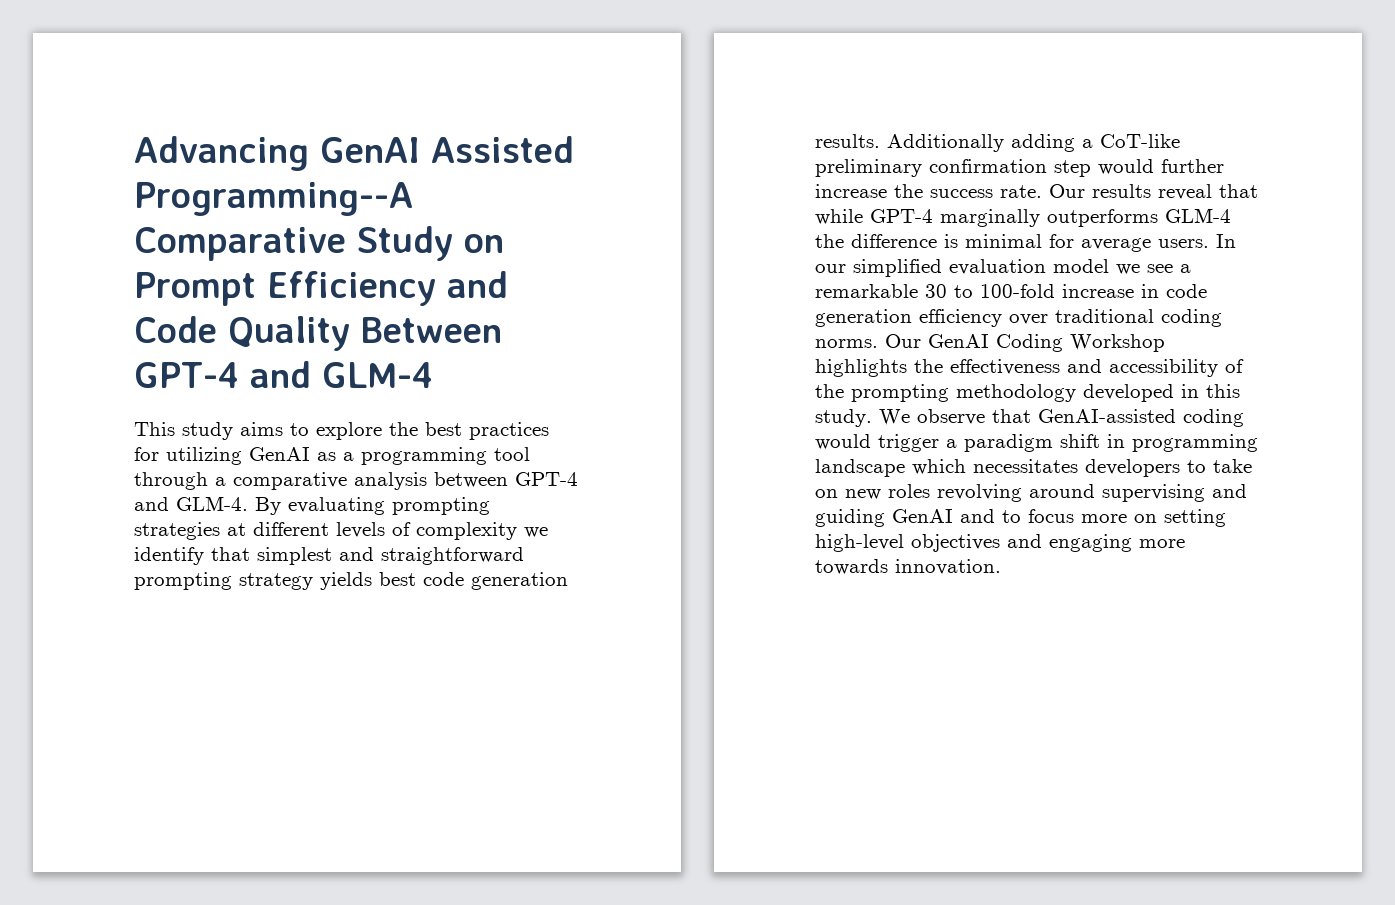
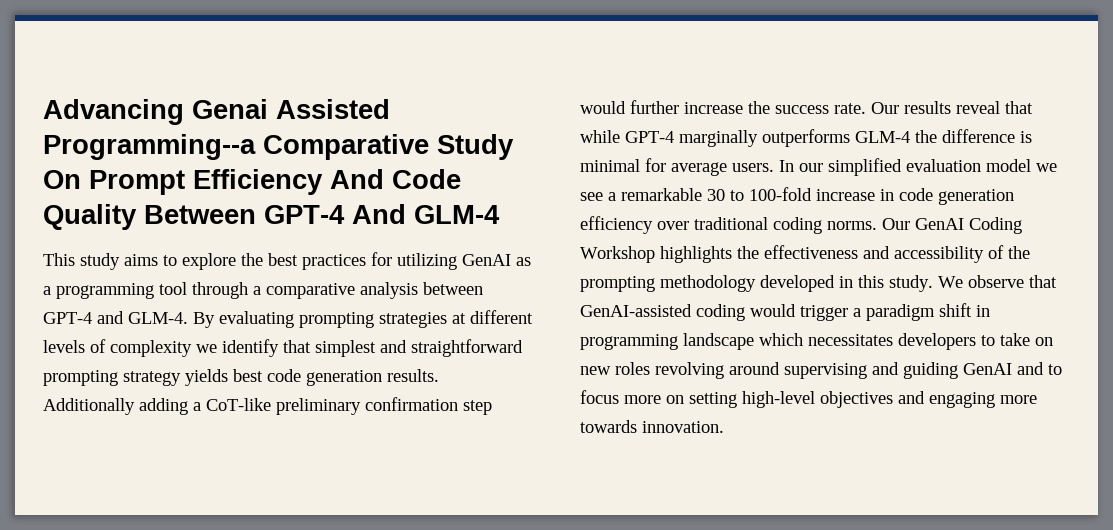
[320,136,574,163] [134,182,413,216] GenAI Assisted Programming--A -> [192,99,390,119] [43,134,256,160] Genai Assisted Programming--a
[464,234,504,253] on -> [43,170,81,189] On
[447,271,508,298] and -> [330,169,384,189] And
[249,361,311,388] and -> [352,204,406,224] And

